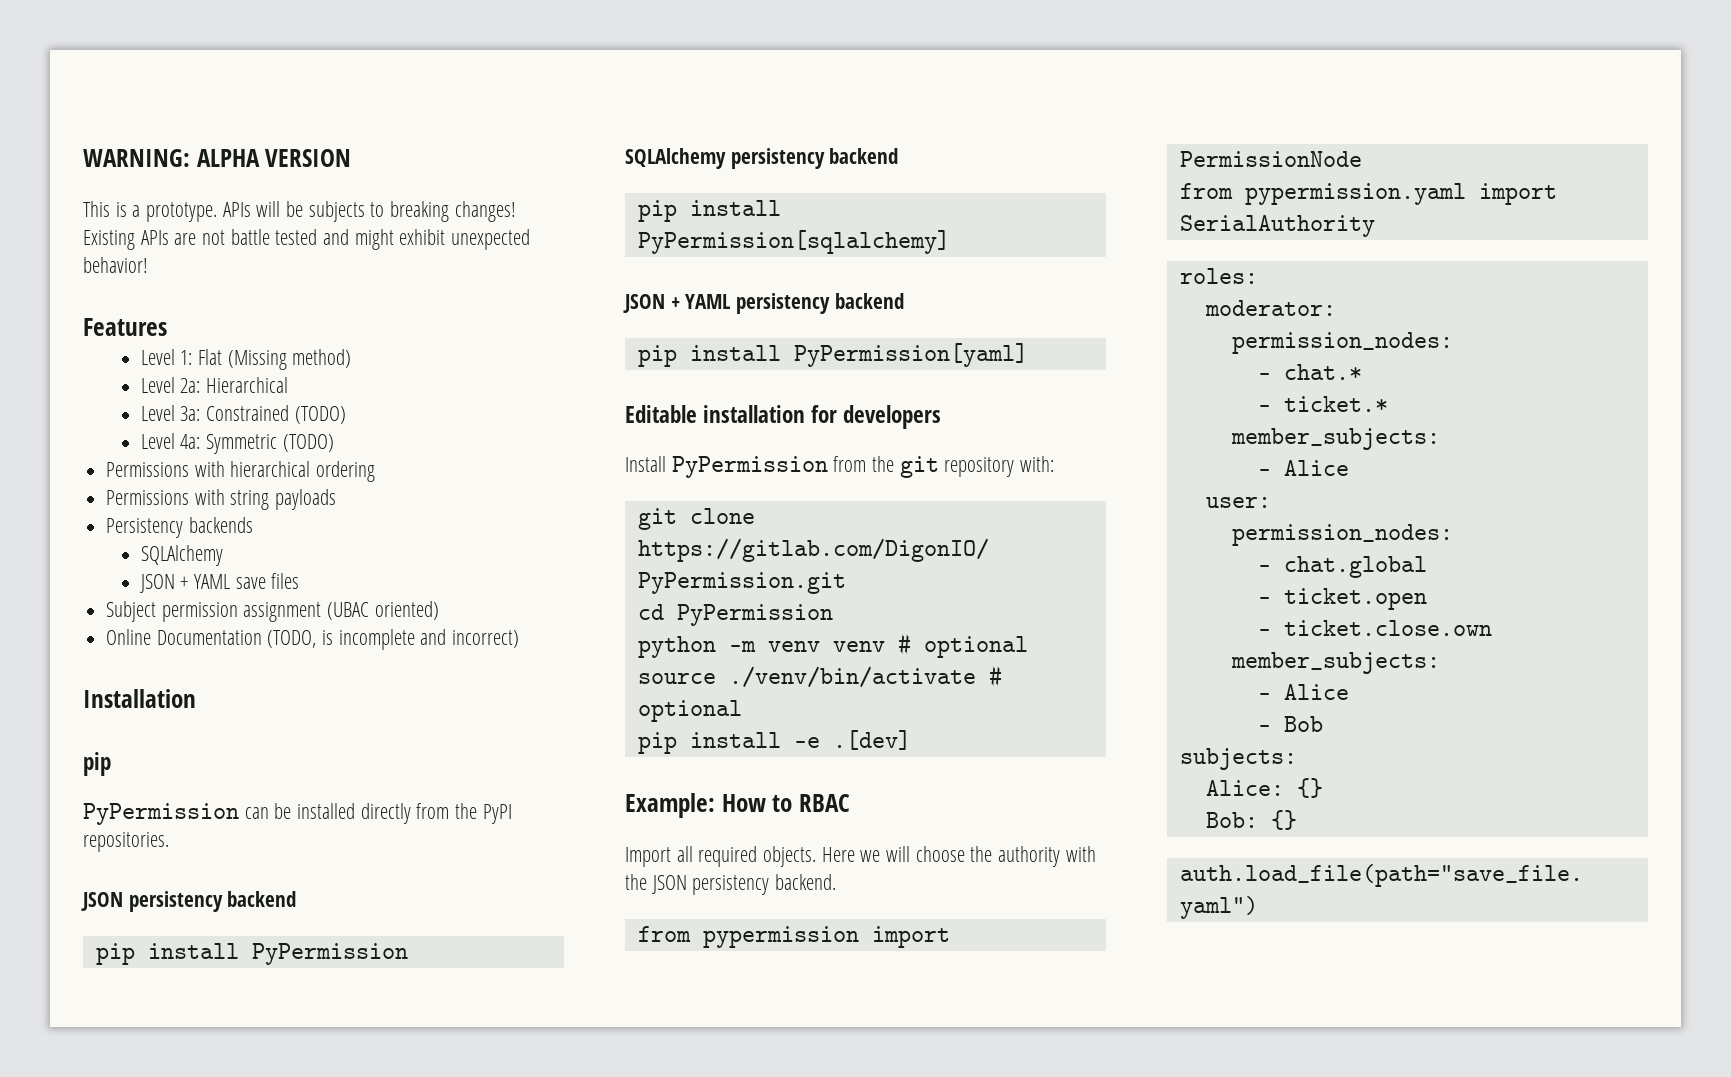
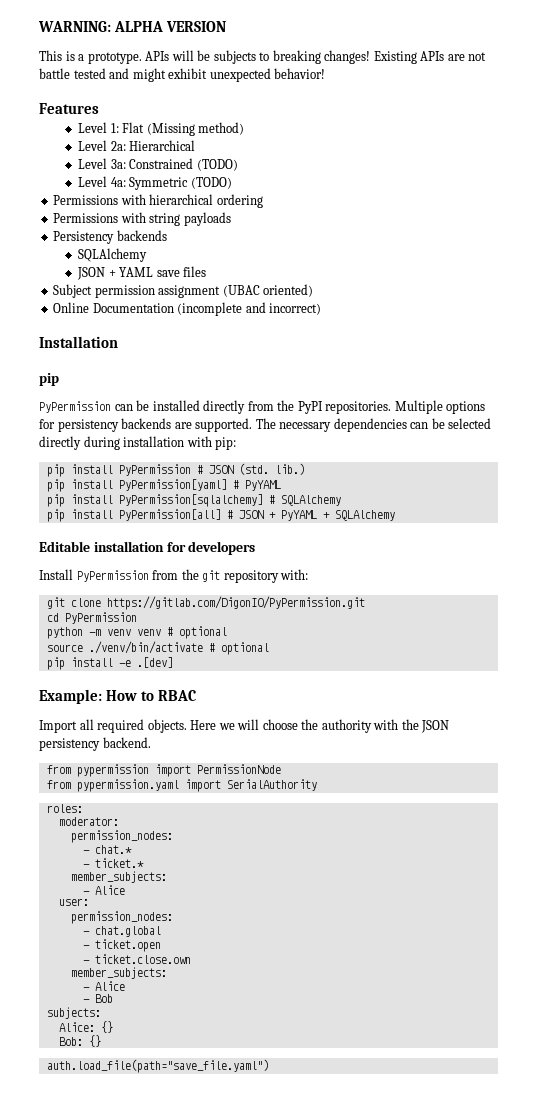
[267,629,415,650] (TODO, is incomplete -> [177,302,243,316] (incomplete
[81,891,297,912] [95,943,408,965] [625,148,899,169] [637,200,781,222] [637,230,950,254] [623,293,904,314] [637,343,1028,367] // JSON persistency backend // pip install PyPermission // SQLAlchemy persistency backend // pip install PyPermission[sqlalchemy] // JSON + YAML persistency backend // pip install PyPermission[yaml] -> [394,400,486,414] [39,418,492,432] [39,436,237,450] [46,463,305,477] [46,479,281,492] [46,494,341,507] [46,509,395,522] Multiple options for persistency backends are supported. The necessary dependencies can be selected directly during installation with pip: // pip install PyPermission # JSON (std. lib.) // pip install PyPermission[yaml] # PyYAML // pip install PyPermission[sqlalchemy] # SQLAlchemy // pip install PyPermission[all] # JSON + PyYAML + SQLAlchemy

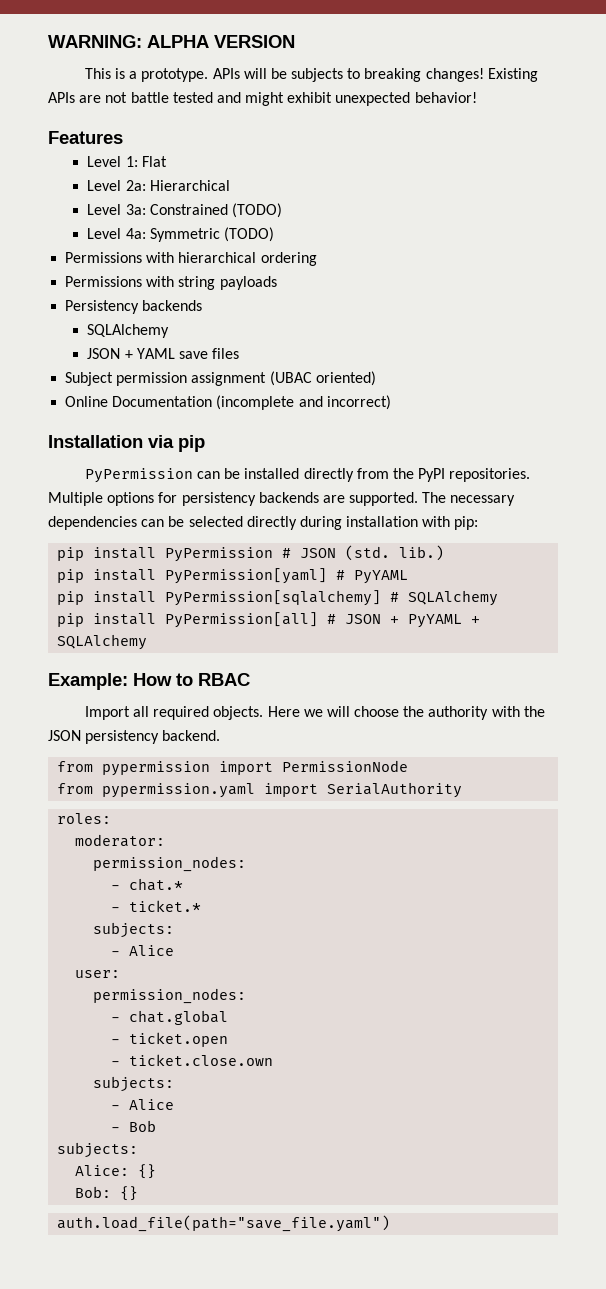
[146,122,245,136] (Missing method) -> (167, 161) none
(118, 342) // -> [148,435,174,448] via
[39,541,256,555] [39,569,309,583] [46,596,365,610] [46,612,137,624] [46,626,227,639] [46,641,269,655] [46,657,173,670] // Editable installation for developers // Install PyPermission from the git repository with: // git clone https://gitlab.com/DigonIO/PyPermission.git // cd PyPermission // python -m venv venv # optional // source ./venv/bin/activate # optional // pip install -e .[dev] -> (148, 642) none
[70,871,167,883] member_subjects: -> [93,922,175,938] subjects:
[70,967,167,979] member_subjects: -> [93,1076,175,1092] subjects:

